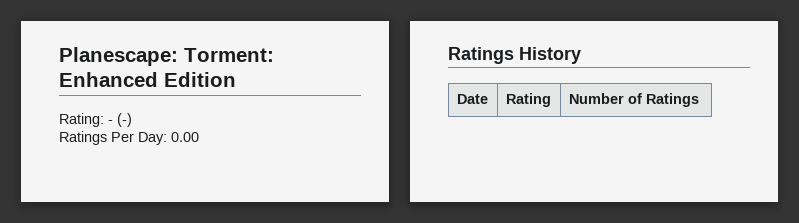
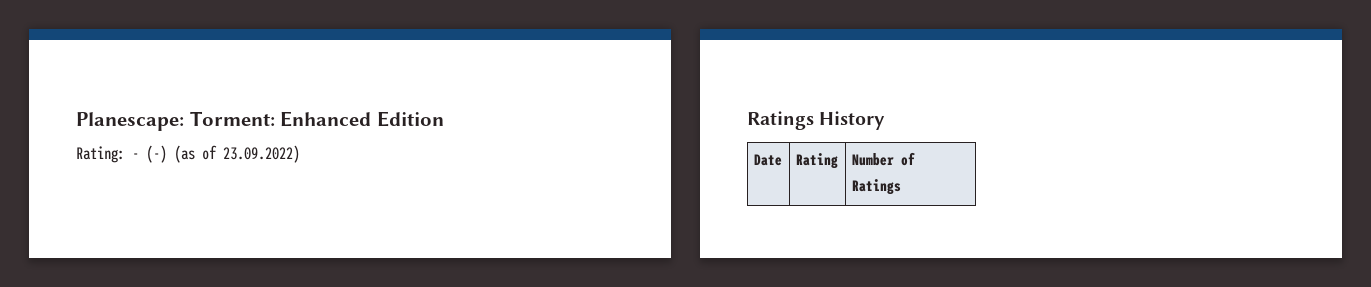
[59,131,199,145] // Ratings Per Day: 0.00 -> [174,145,300,163] (as of 23.09.2022)

